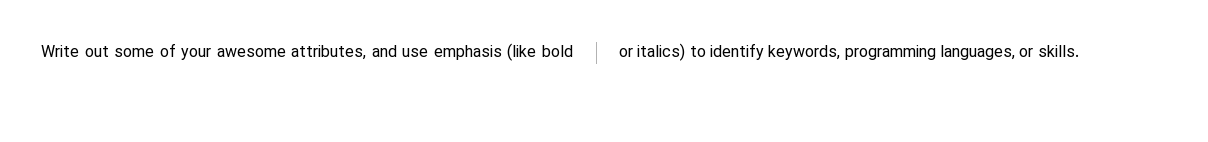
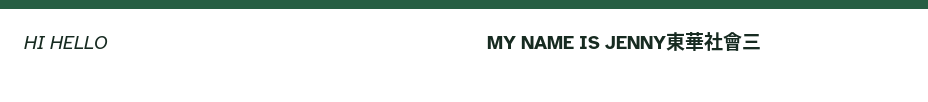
[41,43,1079,61] Write out some of your awesome attributes, and use emphasis (like bold or italics) to identify keywords, programming languages, or skills. -> [24,36,109,49] [487,32,762,51] HI HELLO // MY NAME IS JENNY東華社會三

